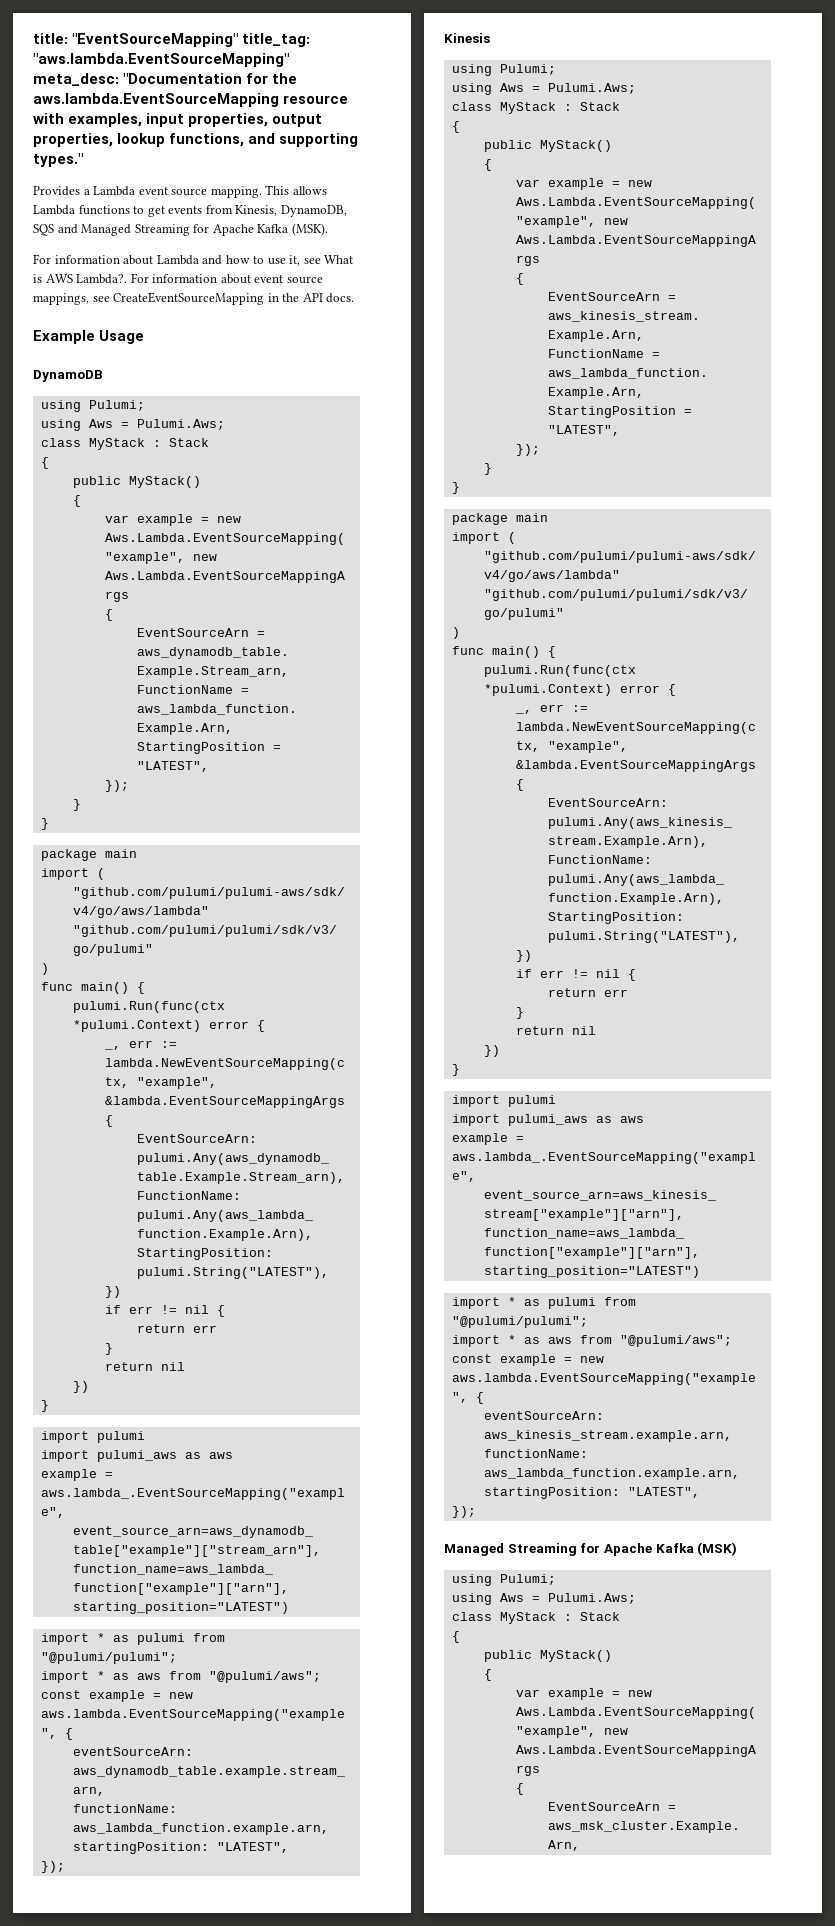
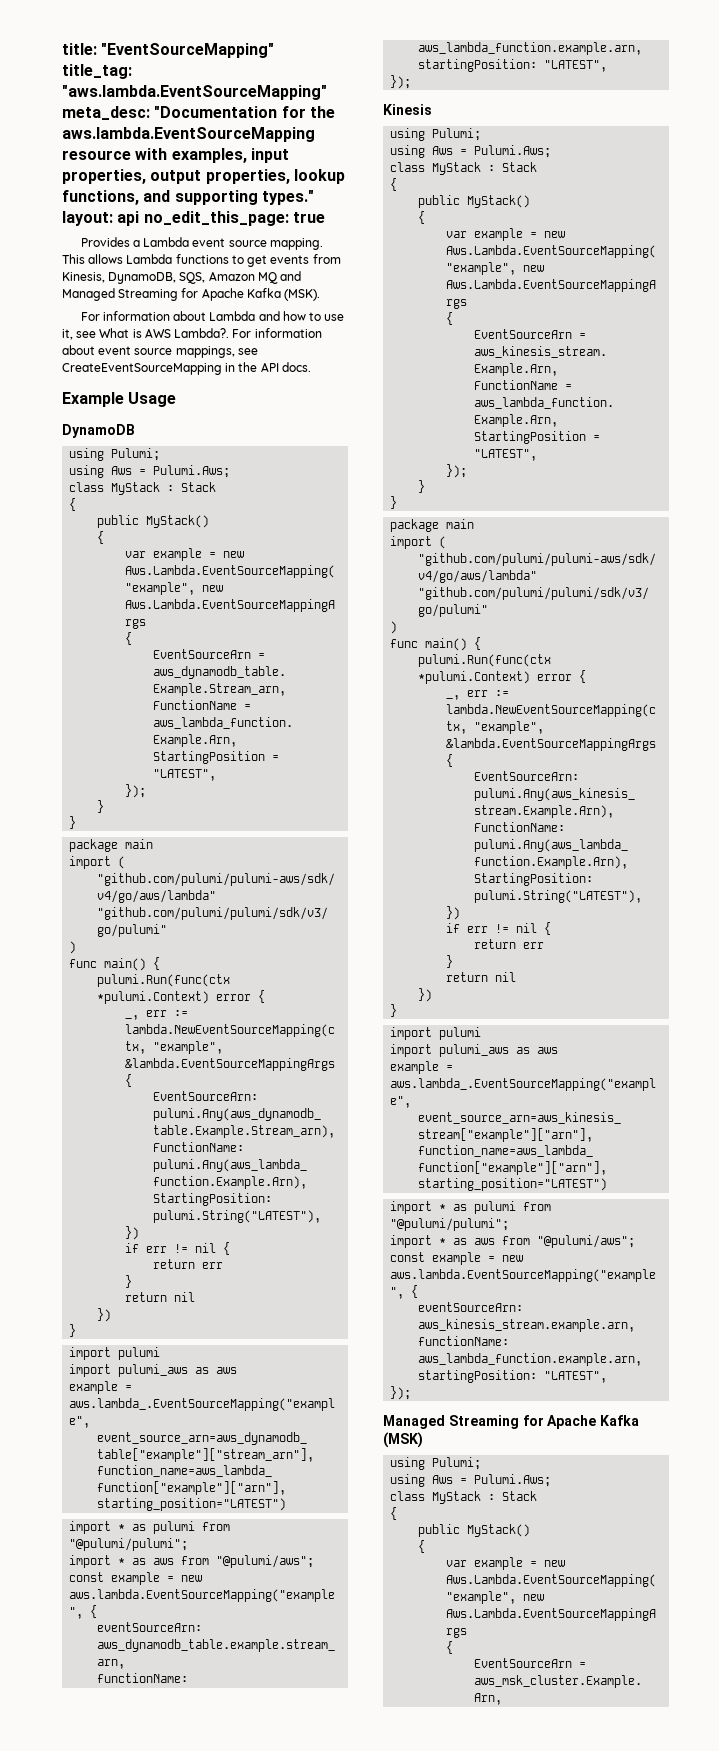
(83, 160) none -> [62,211,325,226] layout: api no_edit_this_page: true
[33,224,54,236] SQS -> [179,271,278,284] SQS, Amazon MQ

